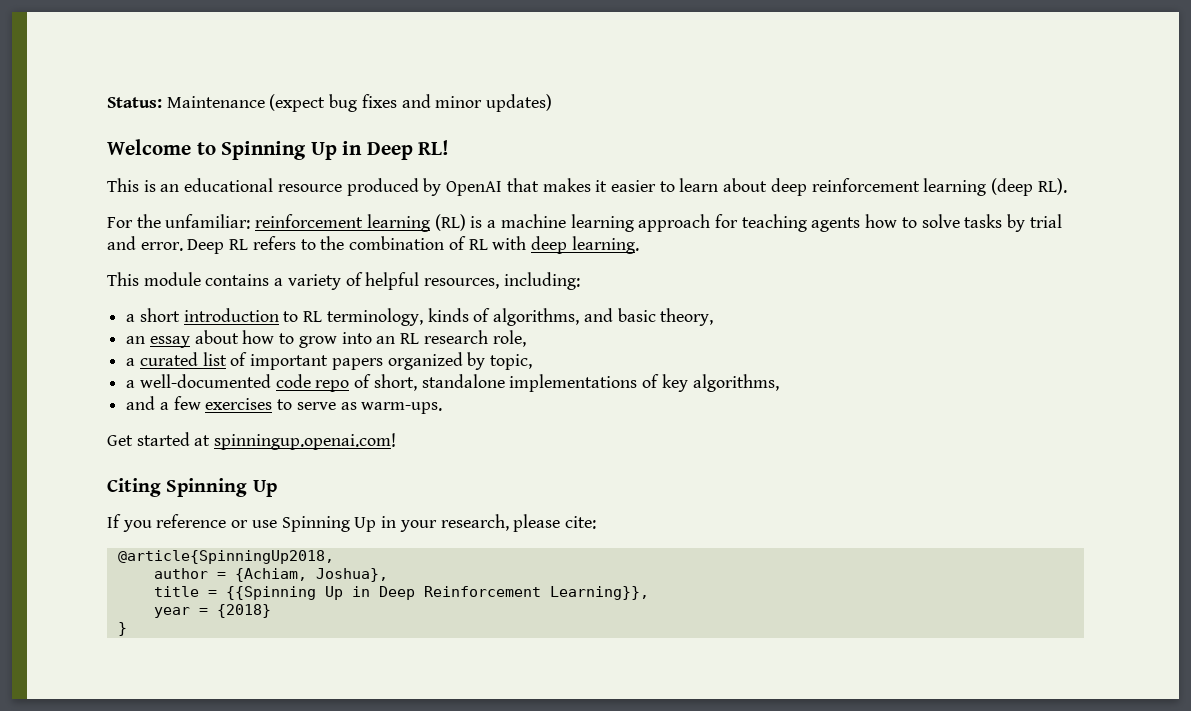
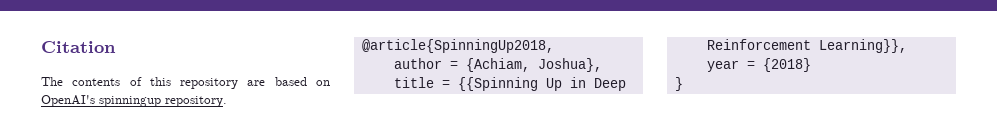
[107,94,553,112] [107,139,450,160] [107,178,1067,196] [107,214,1062,232] [107,236,639,254] [107,272,580,290] [126,308,714,326] [126,330,526,348] [126,352,533,370] [126,374,779,392] [126,396,443,414] [107,432,397,450] [107,478,277,497] [107,514,596,532] Status: Maintenance (expect bug fixes and minor updates) // Welcome to Spinning Up in Deep RL! // This is an educational resource produced by OpenAI that makes it easier to learn about deep reinforcement learning (deep RL). // For the unfamiliar: reinforcement learning (RL) is a machine learning approach for teaching agents how to solve tasks by trial and error. Deep RL refers to the combination of RL with deep learning. // This module contains a variety of helpful resources, including: // a short introduction to RL terminology, kinds of algorithms, and basic theory, // an essay about how to grow into an RL research role, // a curated list of important papers organized by topic, // a well-documented code repo of short, standalone implementations of key algorithms, // and a few exercises to serve as warm-ups. // Get started at spinningup.openai.com! // Citing Spinning Up // If you reference or use Spinning Up in your research, please cite: -> [41,41,116,53] [41,77,330,89] [41,95,227,107] Citation // The contents of this repository are based on OpenAI's spinningup repository.

